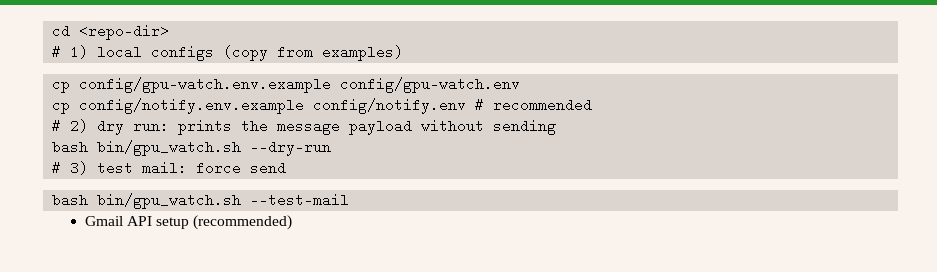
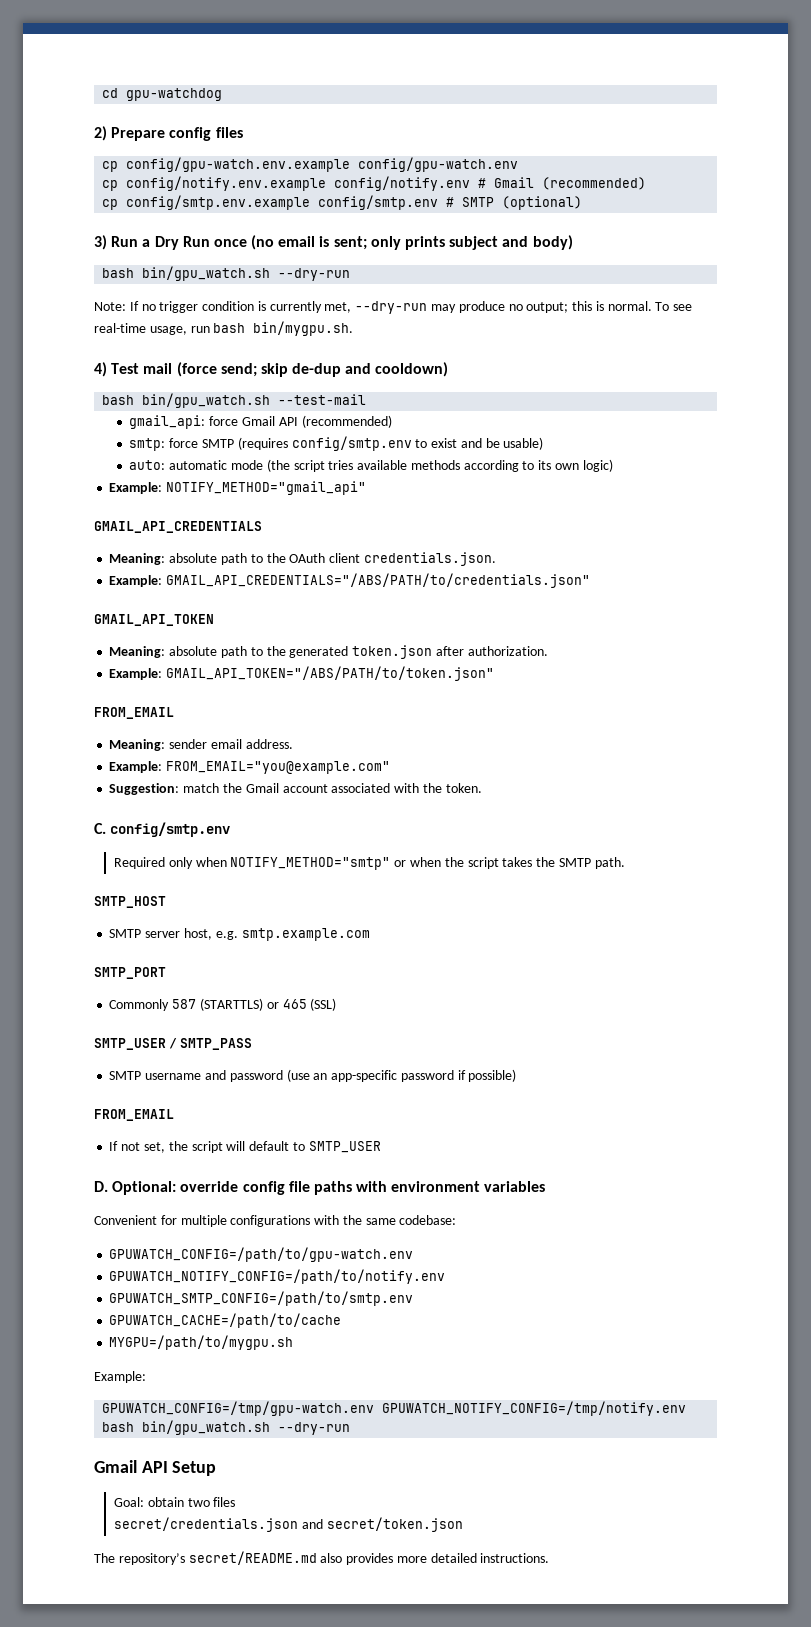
[79,24,170,40] [52,45,404,61] <repo-dir> // # 1) local configs (copy from examples) -> [126,88,223,101] [94,126,243,141] gpu-watchdog // 2) Prepare config files
[493,98,593,112] [52,119,557,135] [52,140,332,156] [52,161,287,175] recommended // # 2) dry run: prints the message payload without sending // bash bin/gpu_watch.sh --dry-run // # 3) test mail: force send -> [494,177,647,190] [102,195,583,210] [94,235,573,250] [102,266,351,281] [94,301,693,314] [94,321,354,336] [94,362,449,377] Gmail (recommended) // cp config/smtp.env.example config/smtp.env # SMTP (optional) // 3) Run a Dry Run once (no email is sent; only prints subject and body) // bash bin/gpu_watch.sh --dry-run // Note: If no trigger condition is currently met, --dry-run may produce no output; this is normal. To see real-time usage, run bash bin/mygpu.sh. // 4) Test mail (force send; skip de-dup and cooldown)
[84,215,293,230] Gmail API setup (recommended) -> [129,415,392,429] [129,436,544,451] [129,459,613,472] [109,481,367,495] [94,521,262,533] [109,552,496,566] [109,573,591,588] [94,614,214,626] [109,645,548,659] [109,666,495,681] [94,707,174,719] [109,739,293,751] [109,761,391,774] [109,783,482,795] [94,822,231,837] [114,857,625,870] [94,896,166,908] [109,928,370,941] [94,967,166,979] [109,998,337,1011] [94,1038,252,1050] [109,1069,517,1082] [94,1109,174,1121] [109,1141,381,1153] [94,1181,546,1195] [94,1215,457,1227] [109,1247,414,1262] [109,1269,446,1284] [109,1291,414,1306] [109,1313,342,1328] [109,1335,294,1350] [94,1371,146,1383] [102,1401,687,1416] [102,1420,351,1435] [94,1460,217,1476] [114,1497,236,1507] [114,1517,463,1532] [94,1551,550,1565] gmail_api: force Gmail API (recommended) // smtp: force SMTP (requires config/smtp.env to exist and be usable) // auto: automatic mode (the script tries available methods according to its own logic) // Example: NOTIFY_METHOD="gmail_api" // GMAIL_API_CREDENTIALS // Meaning: absolute path to the OAuth client credentials.json. // Example: GMAIL_API_CREDENTIALS="/ABS/PATH/to/credentials.json" // GMAIL_API_TOKEN // Meaning: absolute path to the generated token.json after authorization. // Example: GMAIL_API_TOKEN="/ABS/PATH/to/token.json" // FROM_EMAIL // Meaning: sender email address. // Example: FROM_EMAIL="you@example.com" // Suggestion: match the Gmail account associated with the token. // C. config/smtp.env // Required only when NOTIFY_METHOD="smtp" or when the script takes the SMTP path. // SMTP_HOST // SMTP server host, e.g. smtp.example.com // SMTP_PORT // Commonly 587 (STARTTLS) or 465 (SSL) // SMTP_USER / SMTP_PASS // SMTP username and password (use an app-specific password if possible) // FROM_EMAIL // If not set, the script will default to SMTP_USER // D. Optional: override config file paths with environment variables // Convenient for multiple configurations with the same codebase: // GPUWATCH_CONFIG=/path/to/gpu-watch.env // GPUWATCH_NOTIFY_CONFIG=/path/to/notify.env // GPUWATCH_SMTP_CONFIG=/path/to/smtp.env // GPUWATCH_CACHE=/path/to/cache // MYGPU=/path/to/mygpu.sh // Example: // GPUWATCH_CONFIG=/tmp/gpu-watch.env GPUWATCH_NOTIFY_CONFIG=/tmp/notify.env bash bin/gpu_watch.sh --dry-run // Gmail API Setup // Goal: obtain two files // secret/credentials.json and secret/token.json // The repository’s secret/README.md also provides more detailed instructions.

